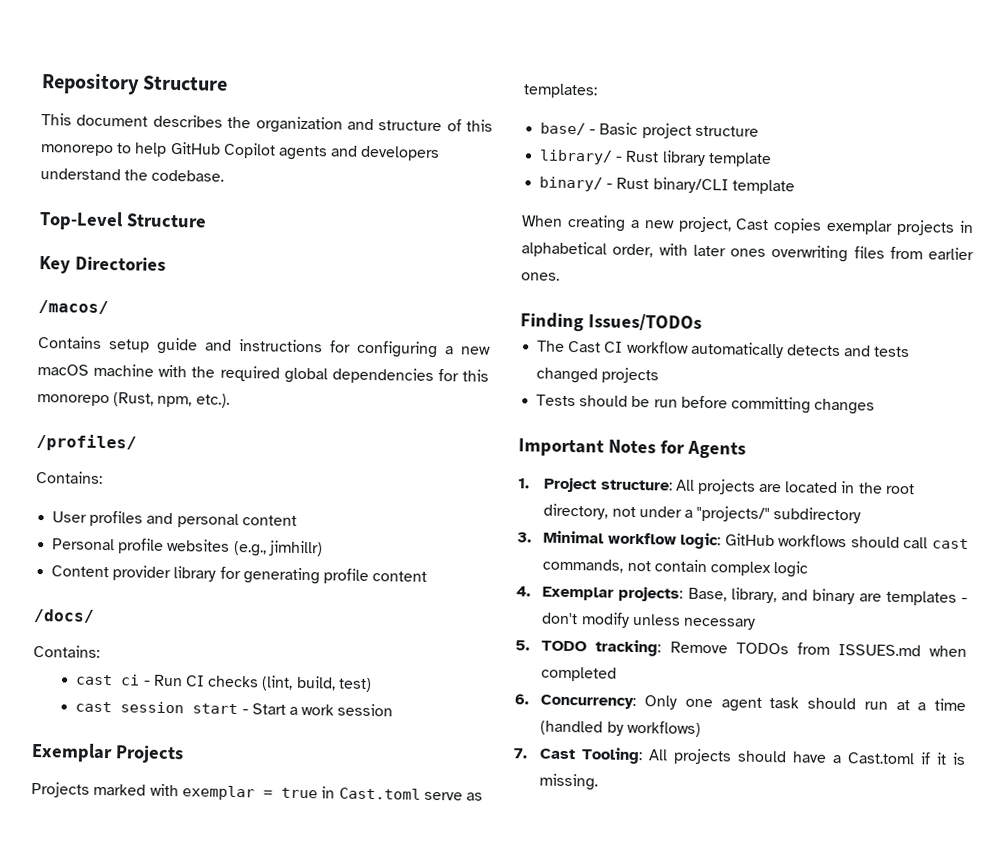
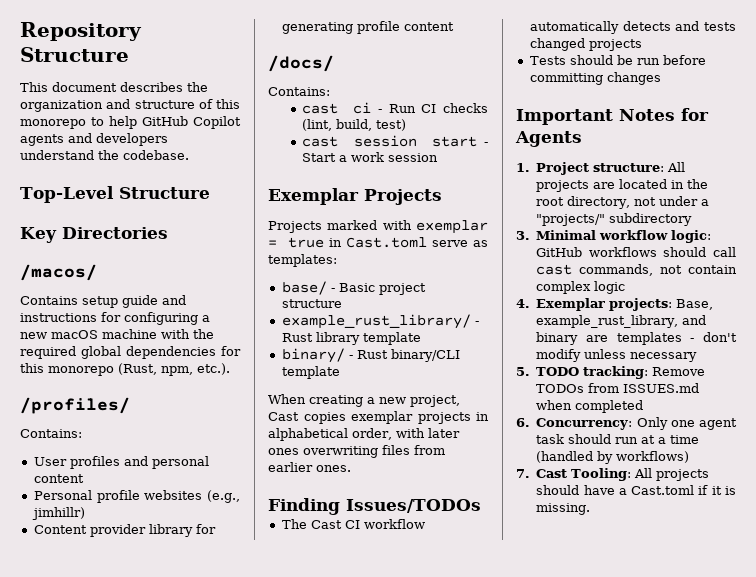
[539,149,614,165] library/ -> [281,314,471,329] example_rust_library/
[730,587,777,604] library, -> [536,315,679,328] example_rust_library,

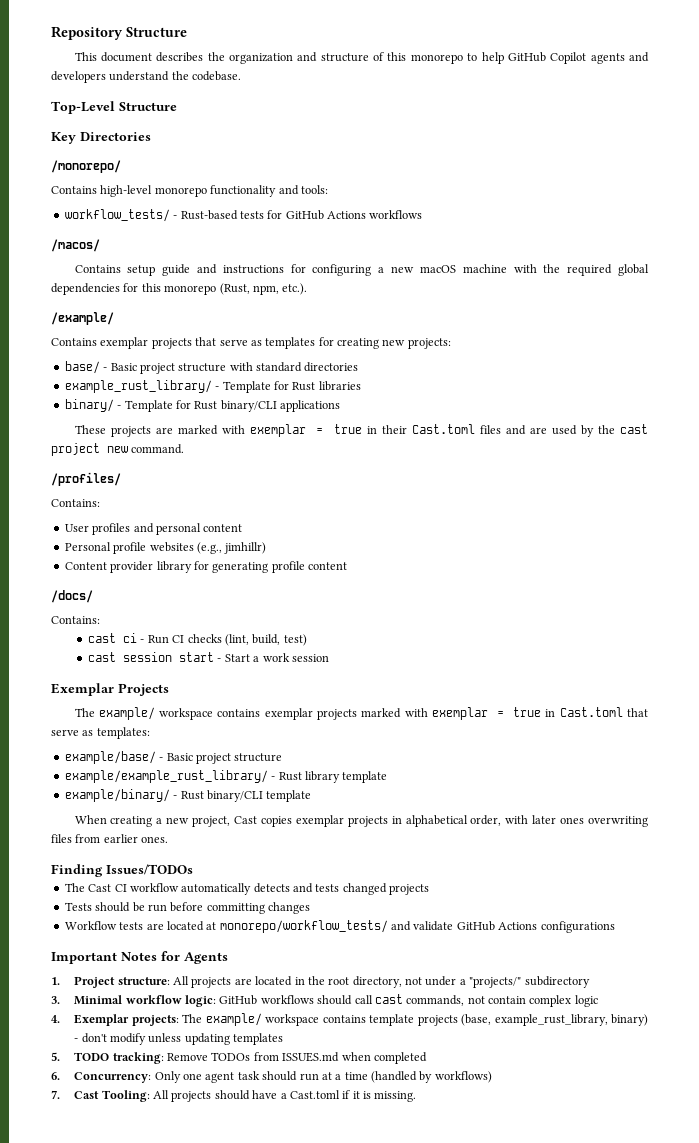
(168, 233) none -> [51,160,121,173] [51,185,328,197] [64,209,423,222] // /monorepo/ // Contains high-level monorepo functionality and tools: // workflow_tests/ - Rust-based tests for GitHub Actions workflows
(230, 369) none -> [51,312,114,325] [51,337,451,349] [64,361,359,374] [64,380,361,393] [64,399,340,412] [74,424,648,437] [51,443,185,456] // /example/ // Contains exemplar projects that serve as templates for creating new projects: // base/ - Basic project structure with standard directories // example_rust_library/ - Template for Rust libraries // binary/ - Template for Rust binary/CLI applications // These projects are marked with exemplar = true in their Cast.toml files and are used by the cast project new command.
[268,221,322,233] Projects -> [74,707,358,720] The example/ workspace contains exemplar projects
(428, 242) none -> [627,708,649,717] that
[281,281,327,295] base/ -> [64,751,156,764] example/base/
[281,314,471,329] example_rust_library/ -> [64,770,268,783] example/example_rust_library/
[281,348,345,363] binary/ -> [64,789,170,802] example/binary/
(661, 78) none -> [64,920,615,933] // Workflow tests are located at monorepo/workflow_tests/ and validate GitHub Actions configurations
[676,299,714,310] [536,315,707,328] [536,332,682,345] Base, example_rust_library, and binary are templates -> [182,1013,648,1026] The example/ workspace contains template projects (base, example_rust_library, binary)
[630,352,698,362] necessary -> [184,1033,284,1045] updating templates

